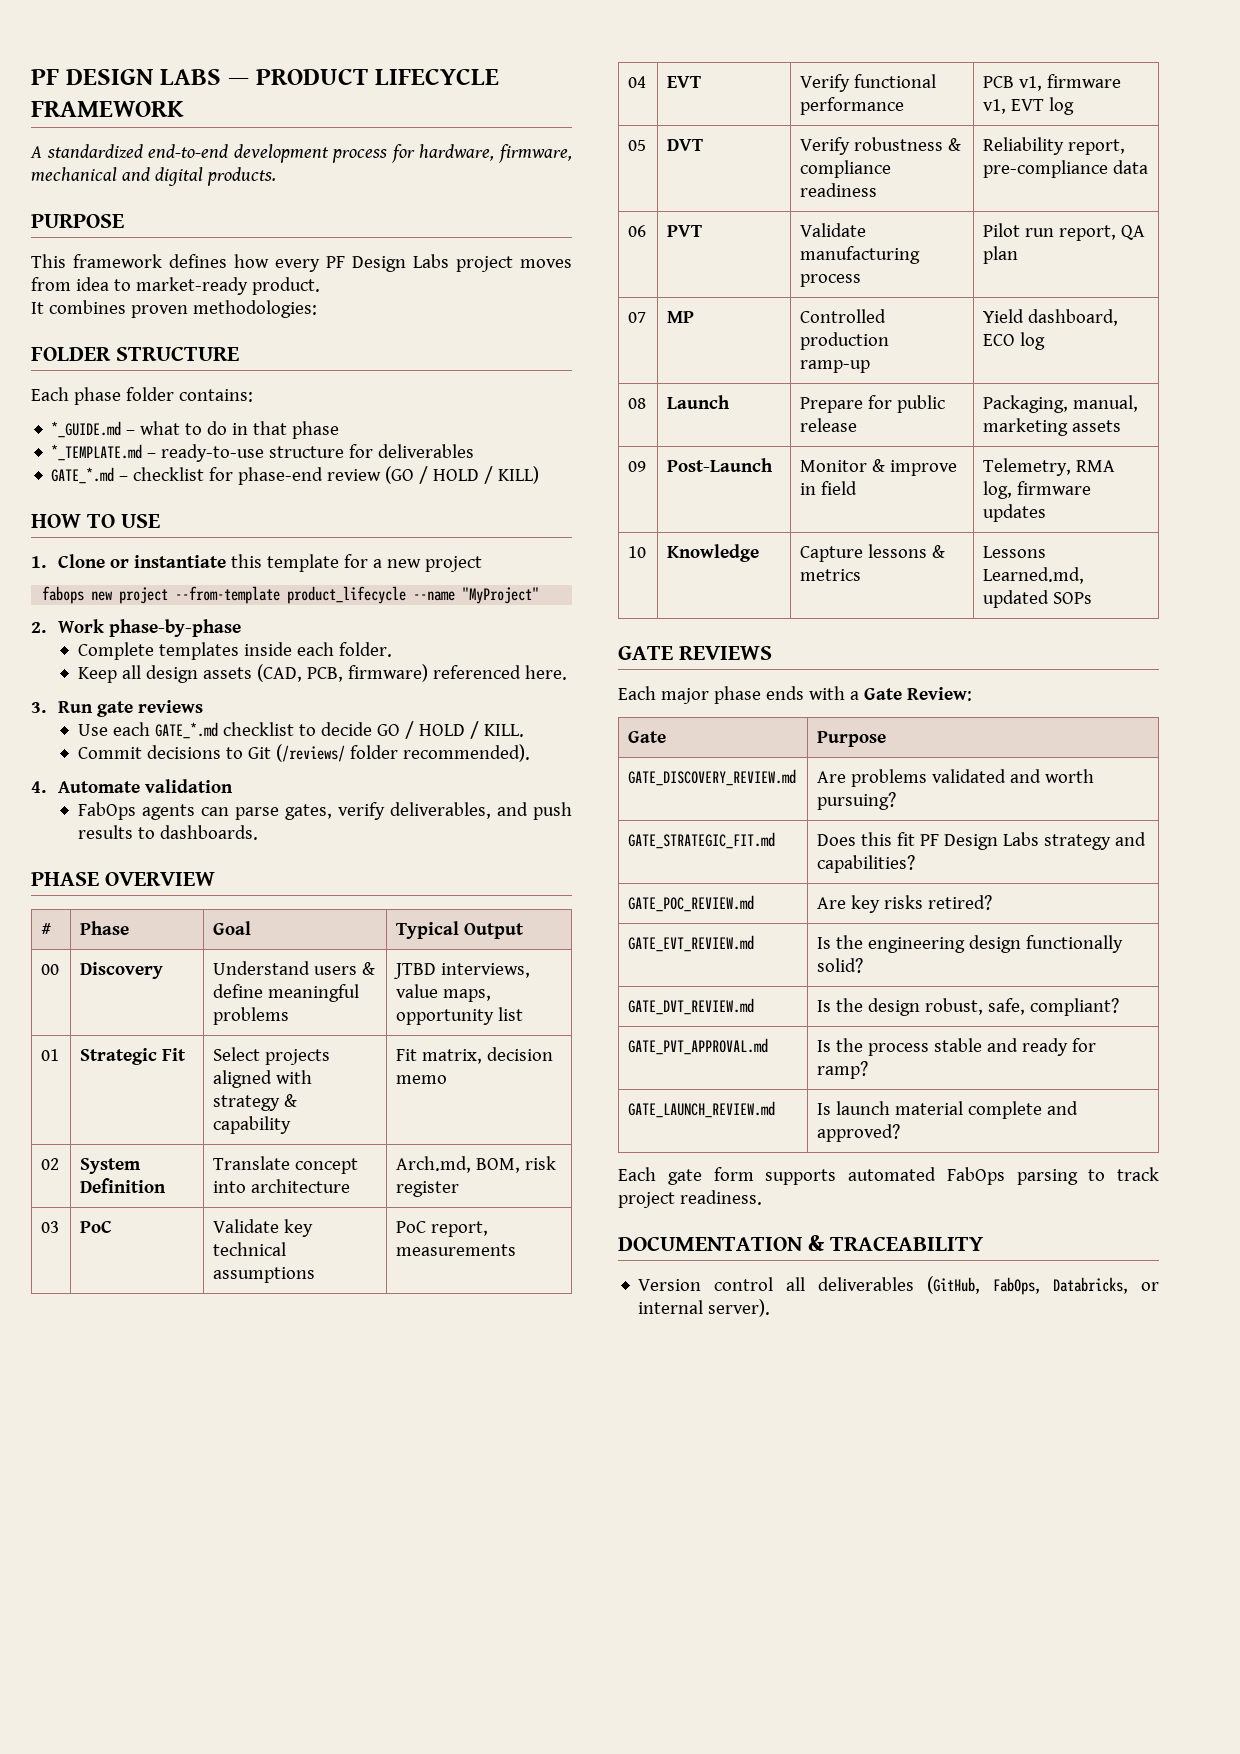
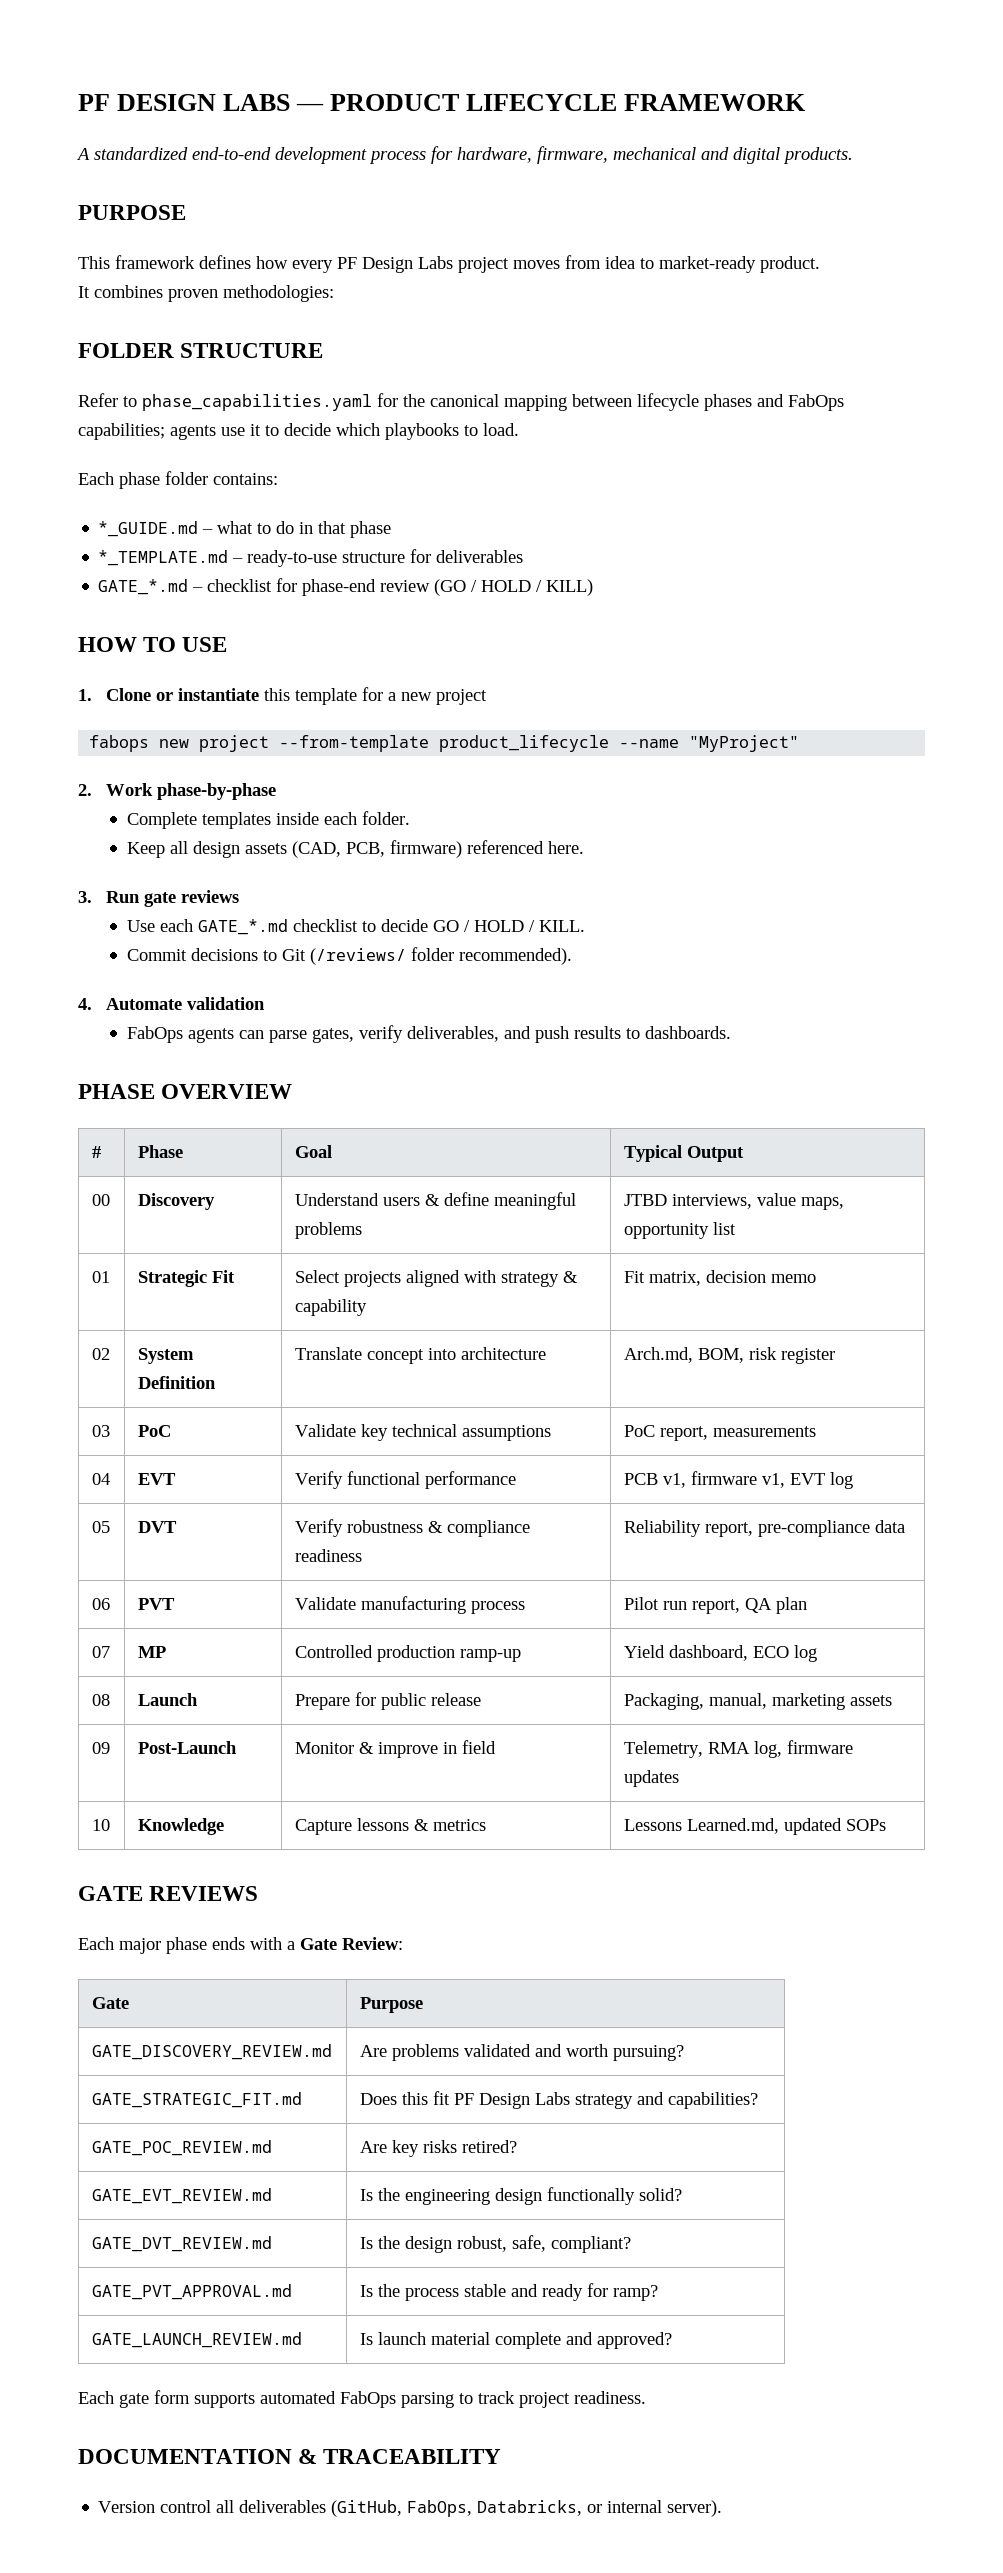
(240, 353) none -> [78,393,844,411] [78,423,519,440] // Refer to phase_capabilities.yaml for the canonical mapping between lifecycle phases and FabOps capabilities; agents use it to decide which playbooks to load.

